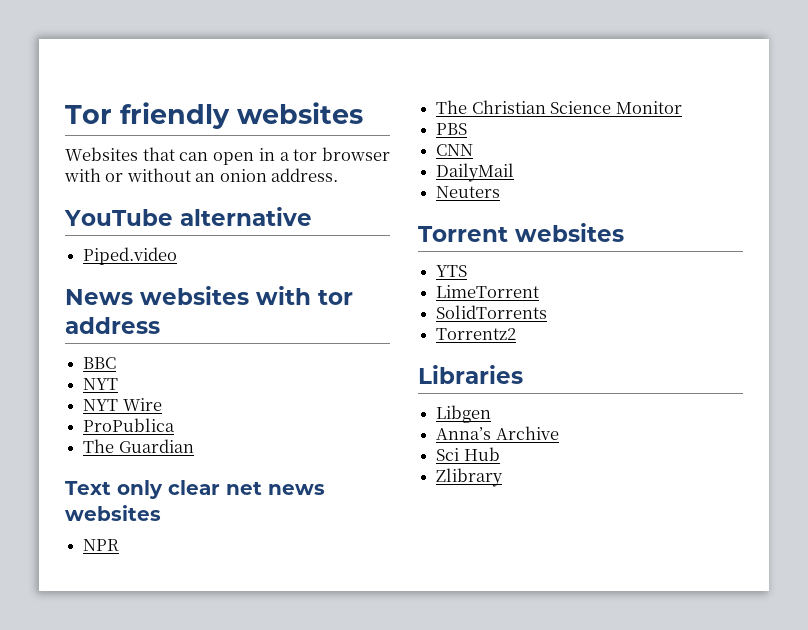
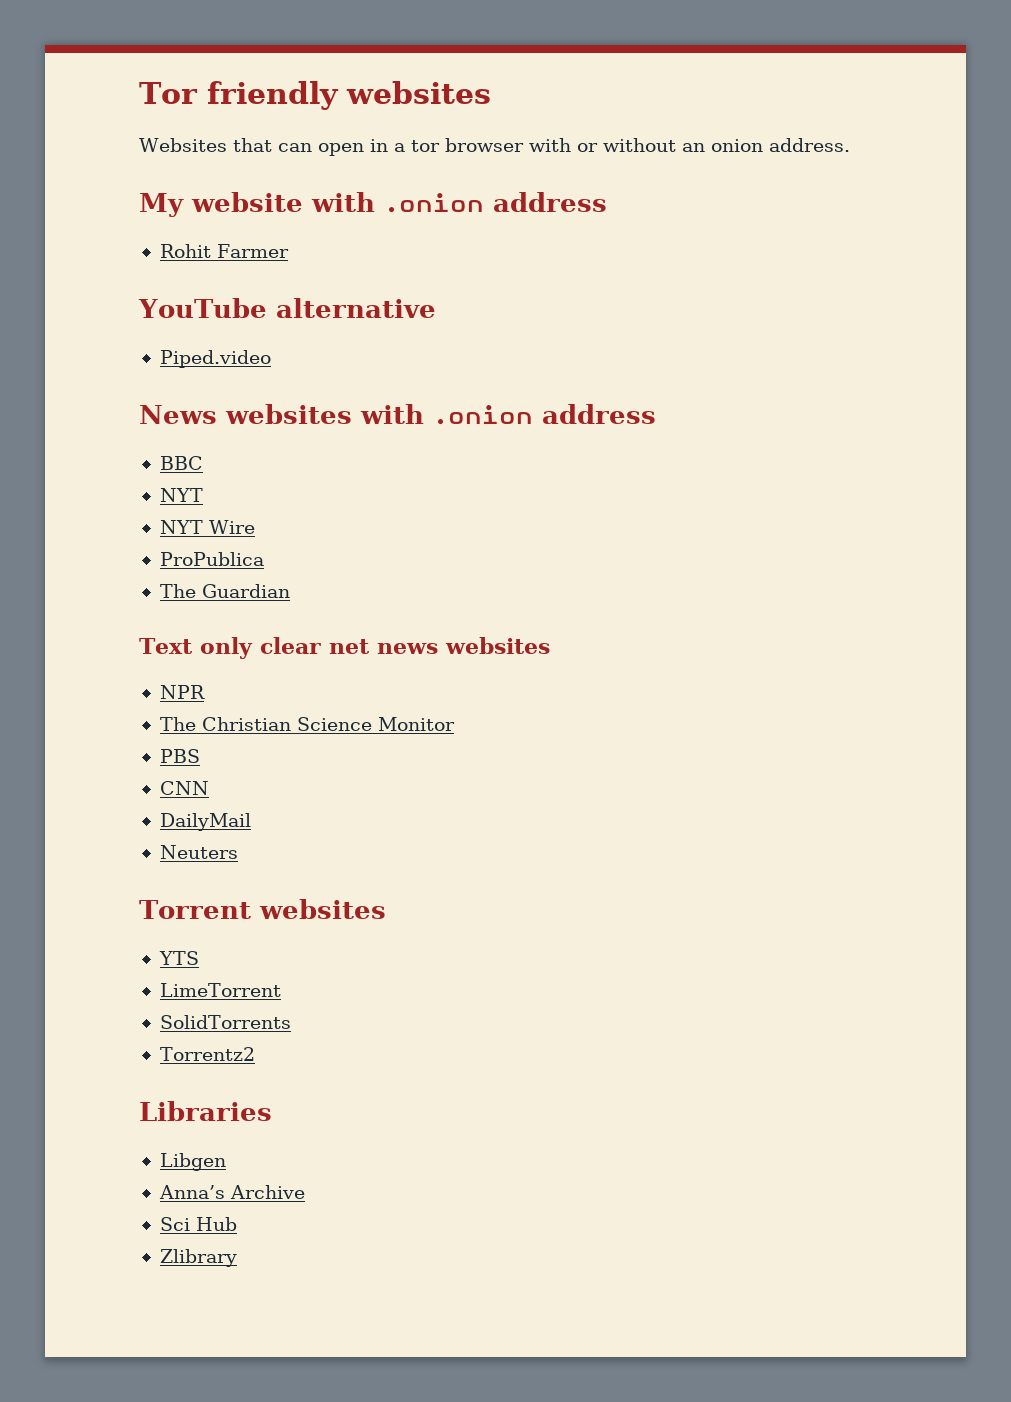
(339, 175) none -> [139,192,607,217] [159,244,289,258] // My website with .onion address // Rohit Farmer
[318,290,353,305] tor -> [433,405,533,425] .onion

